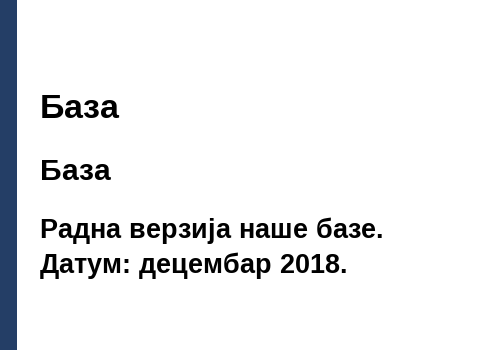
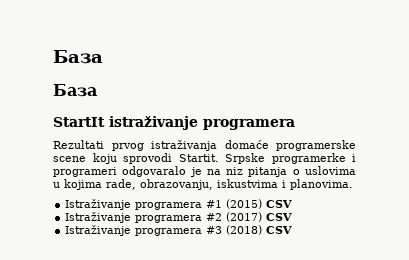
[40,217,384,244] [40,252,348,279] Радна верзија наше базе. Датум: децембар 2018. -> [53,116,295,130] [53,140,356,151] [53,153,356,164] [53,166,356,177] [53,179,353,190] [65,199,293,210] [65,212,293,223] [65,225,293,236] StartIt istraživanje programera // Rezultati prvog istraživanja domaće programerske scene koju sprovodi Startit. Srpske programerke i programeri odgovaralo je na niz pitanja o uslovima u kojima rade, obrazovanju, iskustvima i planovima. // Istraživanje programera #1 (2015) CSV // Istraživanje programera #2 (2017) CSV // Istraživanje programera #3 (2018) CSV

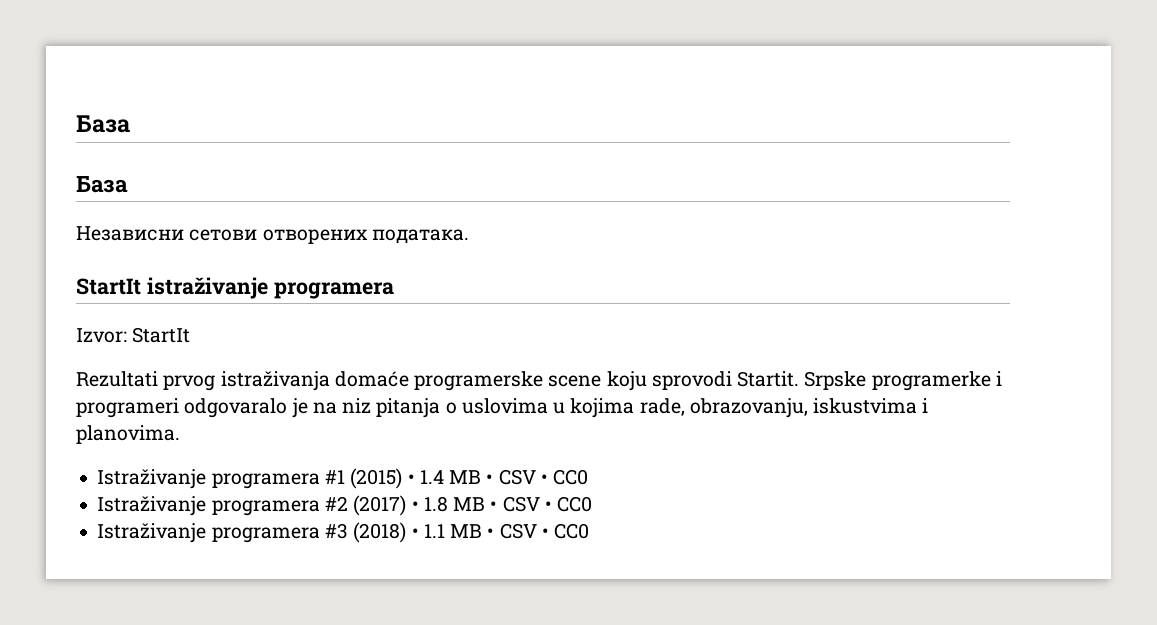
(97, 90) none -> [76,226,469,244] // Независни сетови отворених података.
(295, 124) none -> [76,327,191,343] // Izvor: StartIt
[266,200,293,208] CSV -> [407,469,589,485] • 1.4 MB • CSV • CC0
[266,213,293,221] CSV -> [411,496,593,512] • 1.8 MB • CSV • CC0
[266,226,293,234] CSV -> [411,523,590,539] • 1.1 MB • CSV • CC0

